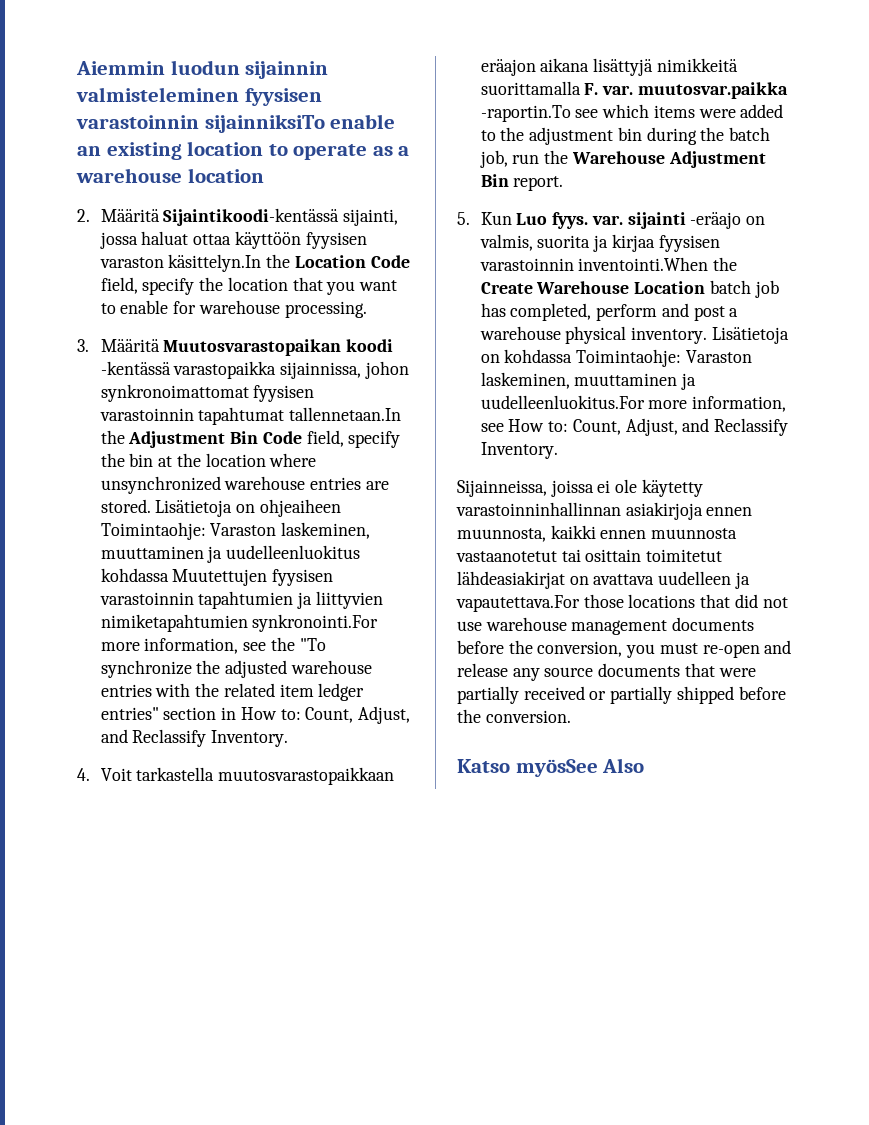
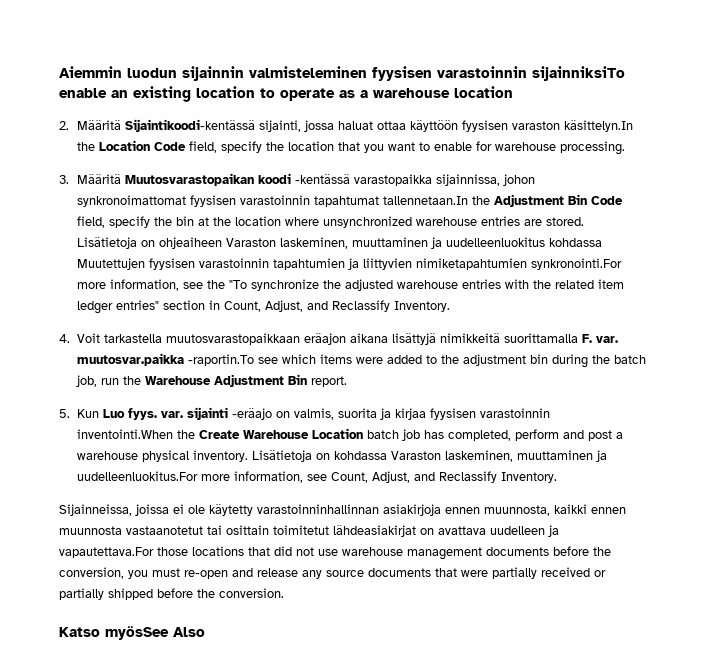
[100,522,206,540] Toimintaohje: -> (222, 243) none
[240,707,301,720] How to: -> (220, 305) none
[576,349,682,367] Toimintaohje: -> (387, 455) none
[508,419,569,432] How to: -> (327, 477) none

